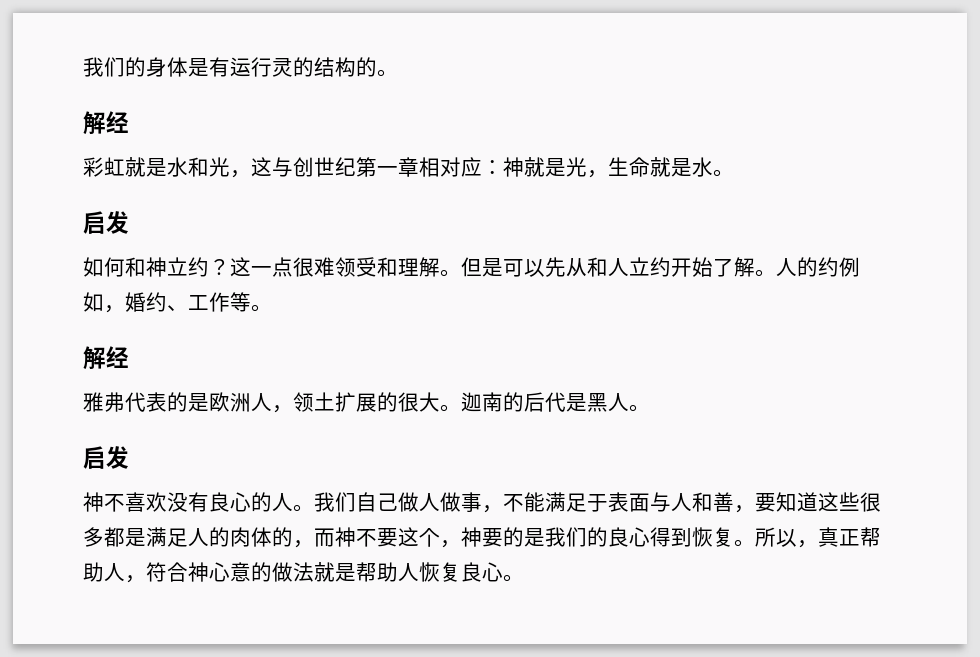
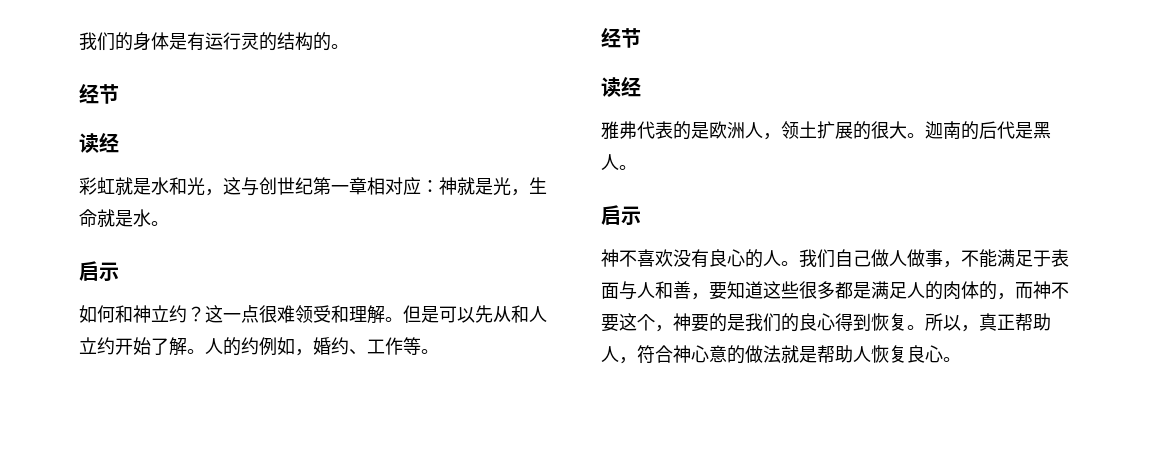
[83,111,106,135] 解 -> [79,84,119,104] [79,133,99,153] 经节 // 读
[106,211,129,234] 发 -> [99,262,119,281] 示
[83,346,106,370] 解 -> [601,28,641,48] [601,77,621,97] 经节 // 读
[106,446,129,469] 发 -> [621,206,641,225] 示

